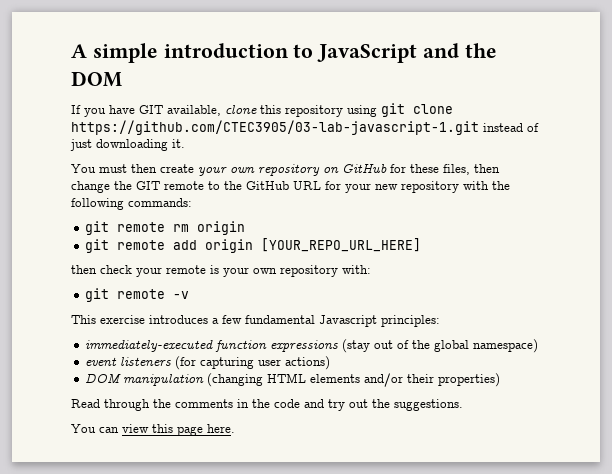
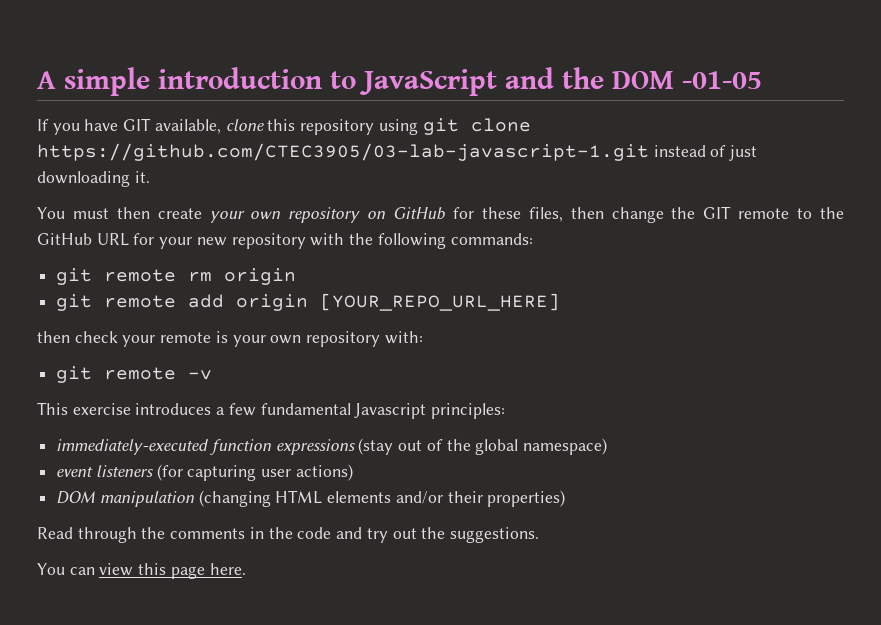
(122, 79) none -> [682,71,762,89] -01-05

